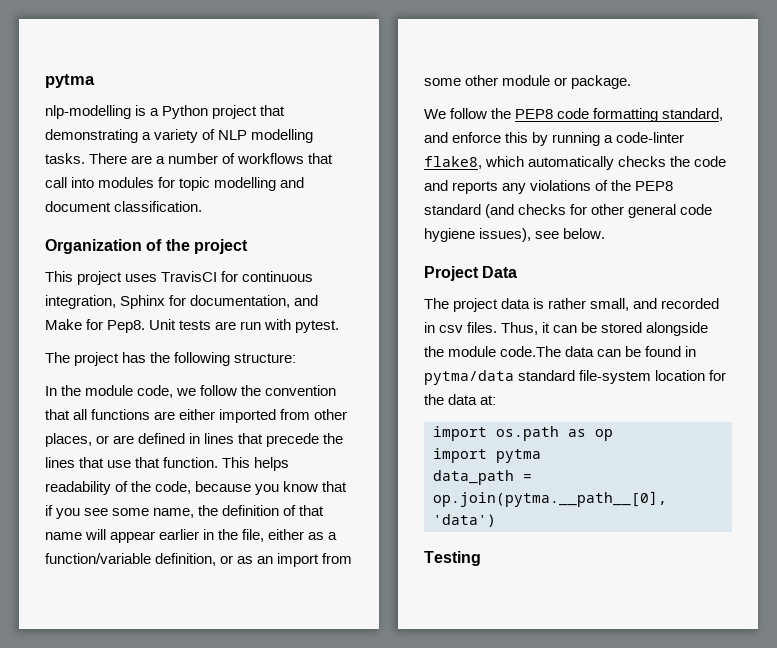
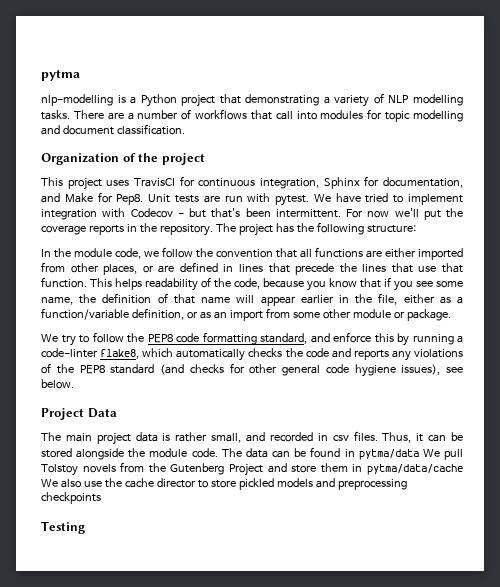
(340, 326) // -> [313,193,463,205] [41,208,463,220] [41,223,213,236] We have tried to implement integration with Codecov - but that's been intermittent. For now we'll put the coverage reports in the repository.
(446, 114) none -> [61,335,89,346] try to
(449, 303) none -> [65,433,92,442] main
[500,346,562,357] code.The -> [191,448,242,458] code. The
[518,370,727,384] [424,394,497,405] [433,426,613,441] [433,448,541,463] [433,470,532,485] [433,491,667,507] [433,514,496,527] standard file-system location for the data at: // import os.path as op // import pytma // data_path = op.join(pytma.__path__[0], 'data') -> [422,449,463,460] [41,462,463,476] [41,478,407,490] [41,492,101,504] We pull Tolstoy novels from the Gutenberg Project and store them in pytma/data/cache We also use the cache director to store pickled models and preprocessing checkpoints

